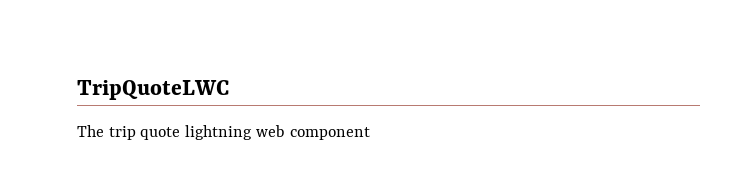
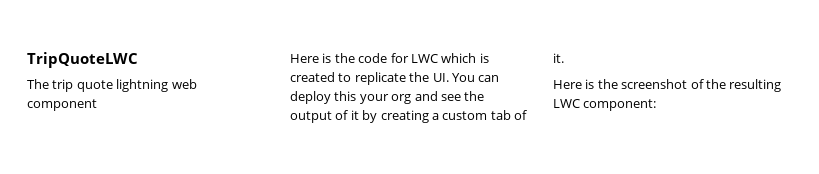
(370, 133) none -> [290,53,489,63] [290,72,500,85] [290,91,485,104] [290,110,527,123] [553,53,564,63] [553,79,782,92] [553,99,657,111] // Here is the code for LWC which is created to replicate the UI. You can deploy this your org and see the output of it by creating a custom tab of it. // Here is the screenshot of the resulting LWC component:

